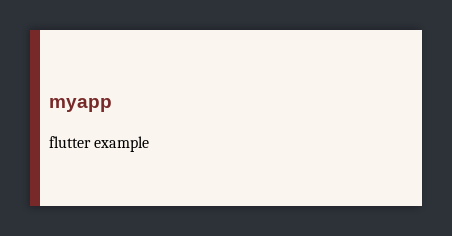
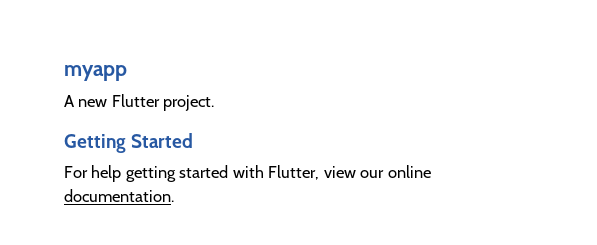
[49,136,150,152] flutter example -> [64,94,215,111] [64,133,194,153] [64,165,431,182] [64,189,174,202] A new Flutter project. // Getting Started // For help getting started with Flutter, view our online documentation.

